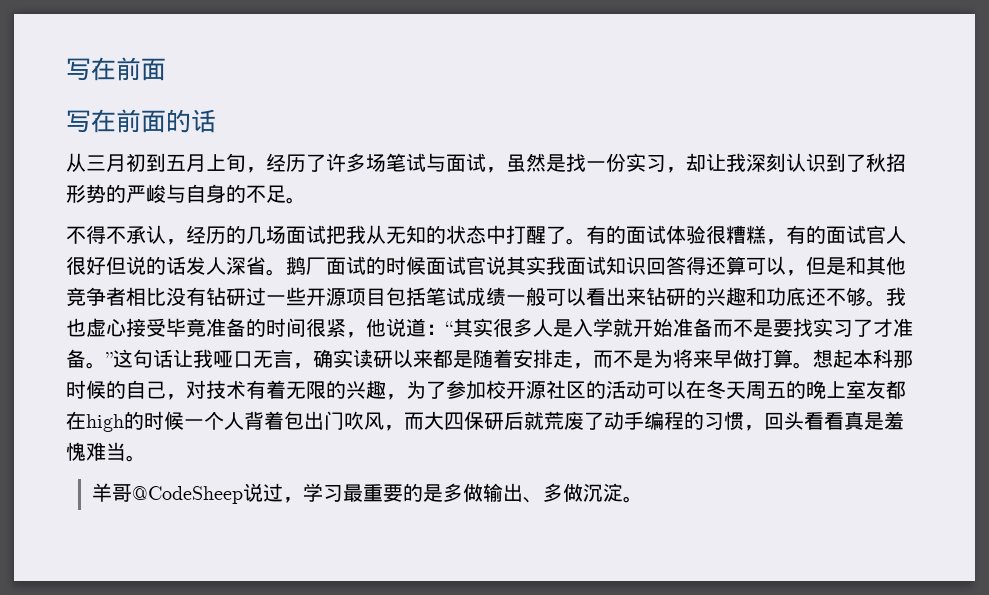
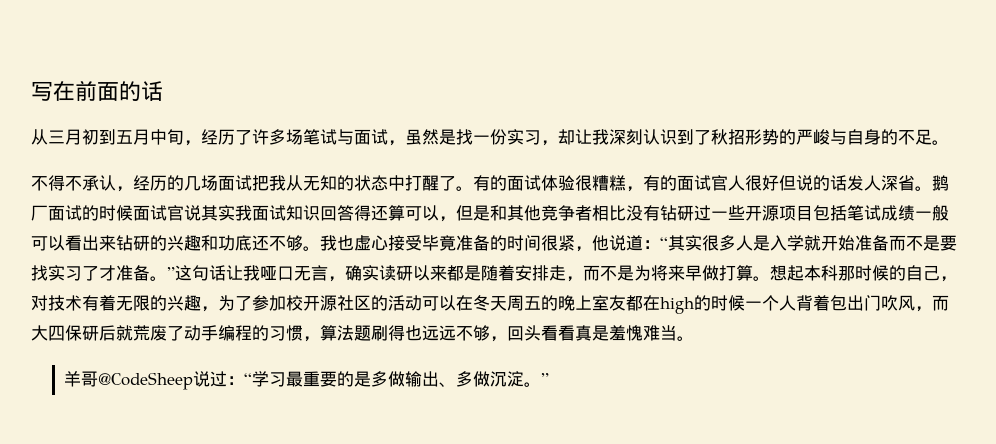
[66,57,166,81] [66,109,166,133] 写在前面 // 写在前面 -> [31,80,119,101] 写在前面
[206,154,226,171] 上 -> [150,129,167,145] 中
(764, 428) none -> [320,325,507,342] 算法题刷得也远远不够，
[282,497,303,503] ， -> [227,373,253,385] ：“
(643, 499) none -> [541,373,550,385] ”

